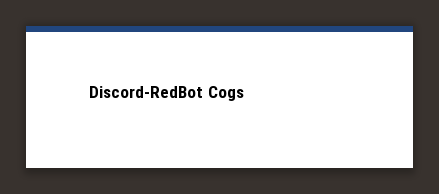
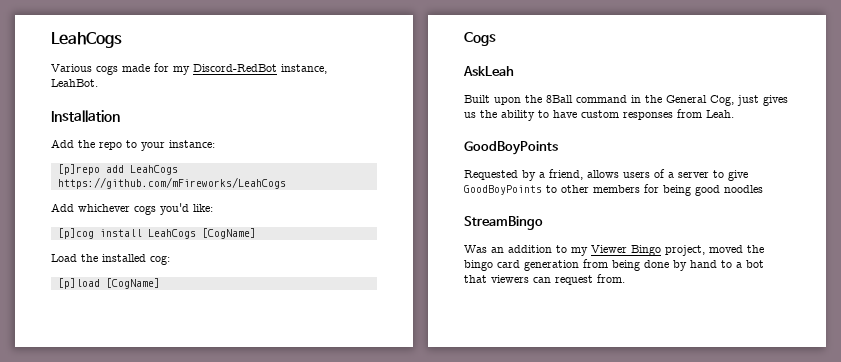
[89,86,244,101] Discord-RedBot Cogs -> [51,32,122,48] [51,63,327,75] [51,79,98,87] [51,110,120,122] [51,139,215,151] [57,164,178,175] [57,177,286,189] [51,203,213,215] [57,228,256,239] [51,254,170,265] [57,278,160,289] [464,32,496,46] [463,66,514,76] [464,95,788,106] [464,109,734,121] [464,141,558,155] [464,169,748,181] [464,184,763,196] [464,216,543,230] [464,245,764,256] [464,259,764,271] [464,274,625,285] LeahCogs // Various cogs made for my Discord-RedBot instance, LeahBot. // Installation // Add the repo to your instance: // [p]repo add LeahCogs https://github.com/mFireworks/LeahCogs // Add whichever cogs you'd like: // [p]cog install LeahCogs [CogName] // Load the installed cog: // [p]load [CogName] // Cogs // AskLeah // Built upon the 8Ball command in the General Cog, just gives us the ability to have custom responses from Leah. // GoodBoyPoints // Requested by a friend, allows users of a server to give GoodBoyPoints to other members for being good noodles // StreamBingo // Was an addition to my Viewer Bingo project, moved the bingo card generation from being done by hand to a bot that viewers can request from.

